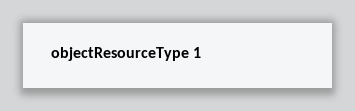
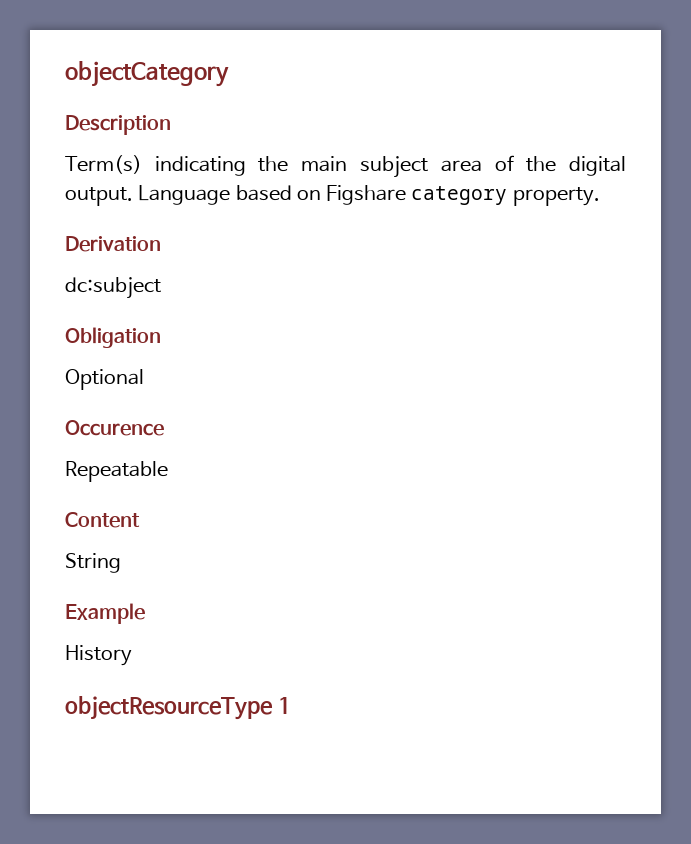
(51, 54) none -> [65,61,229,87] [65,115,171,135] [65,155,626,178] [65,185,600,206] [65,236,161,252] [65,277,161,299] [65,327,161,348] [65,369,144,390] [65,420,164,436] [65,461,168,482] [65,512,140,528] [65,553,121,573] [65,603,145,624] [65,645,132,666] objectCategory // Description // Term(s) indicating the main subject area of the digital output. Language based on Figshare category property. // Derivation // dc:subject // Obligation // Optional // Occurence // Repeatable // Content // String // Example // History //

